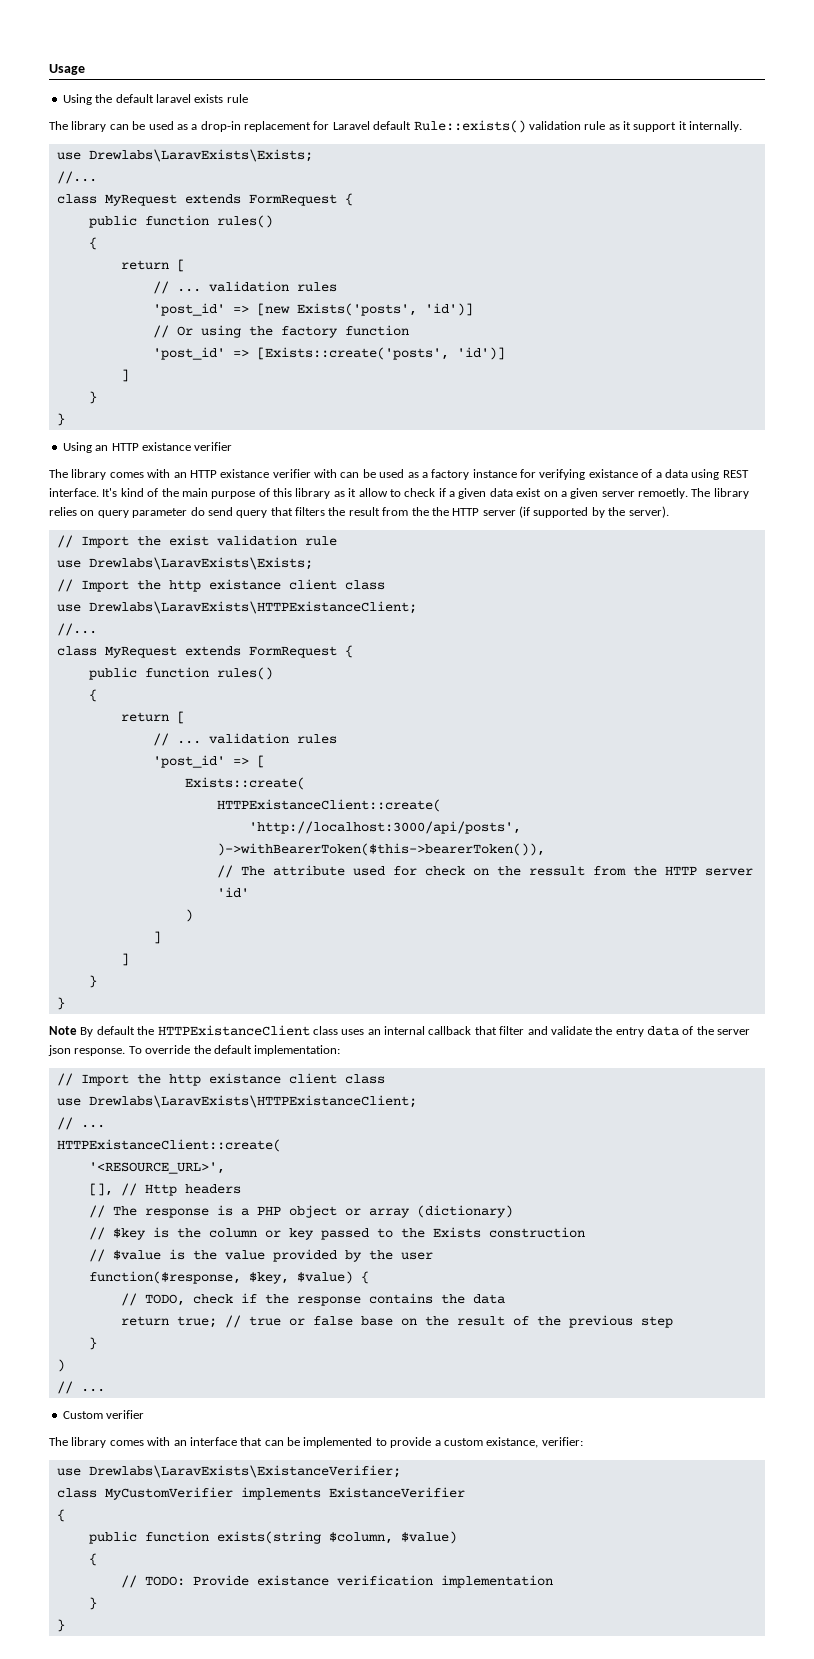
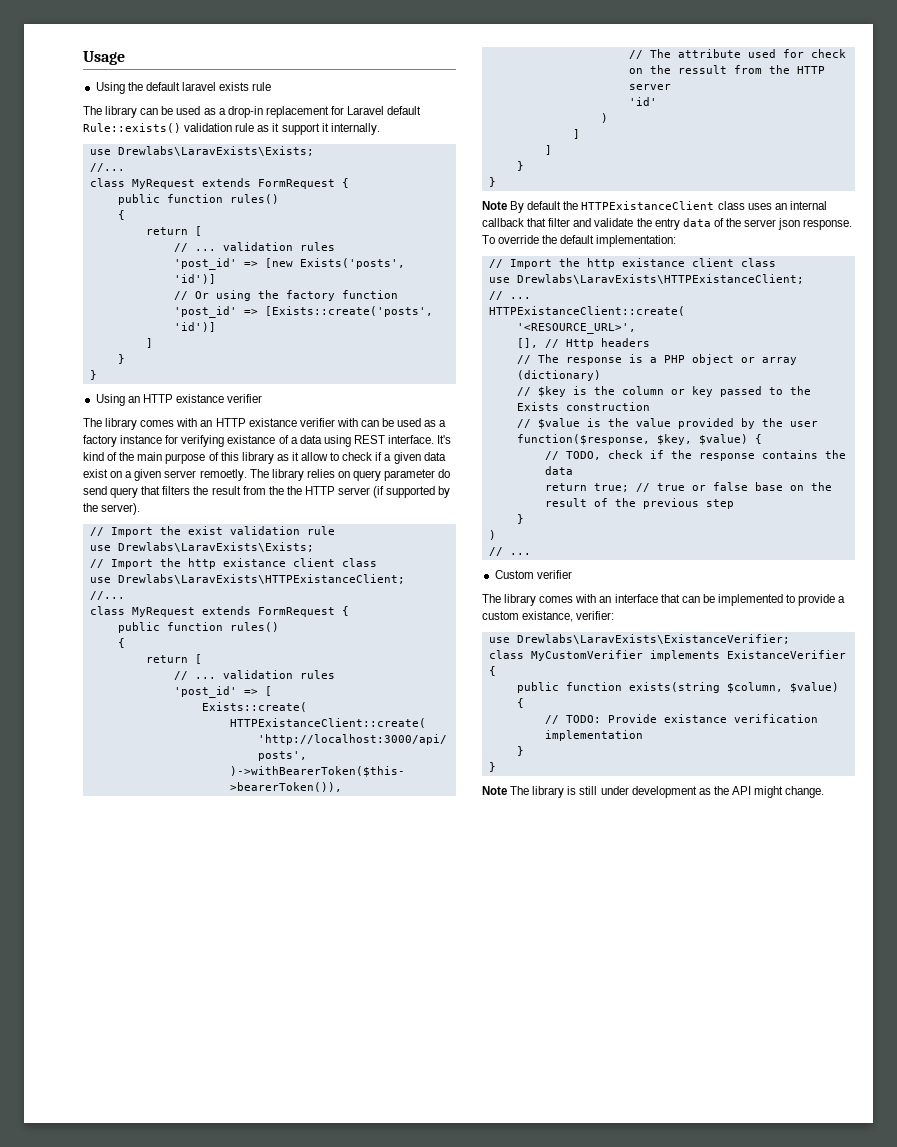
(65, 1625) none -> [482,786,825,798] // Note The library is still under development as the API might change.

